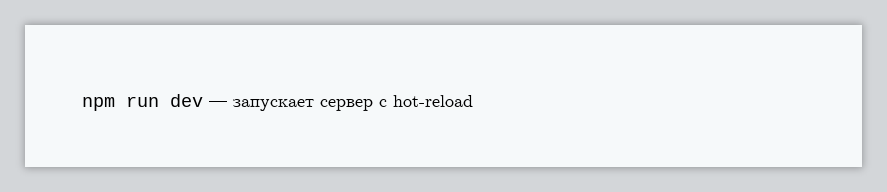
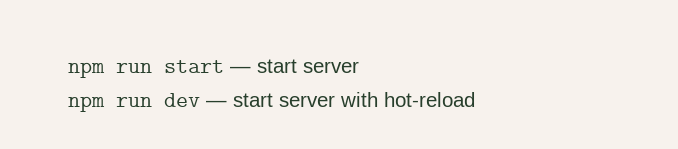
[82,94,387,111] npm run dev — запускает сервер с -> [68,59,359,78] [68,92,378,112] npm run start — start server // npm run dev — start server with

